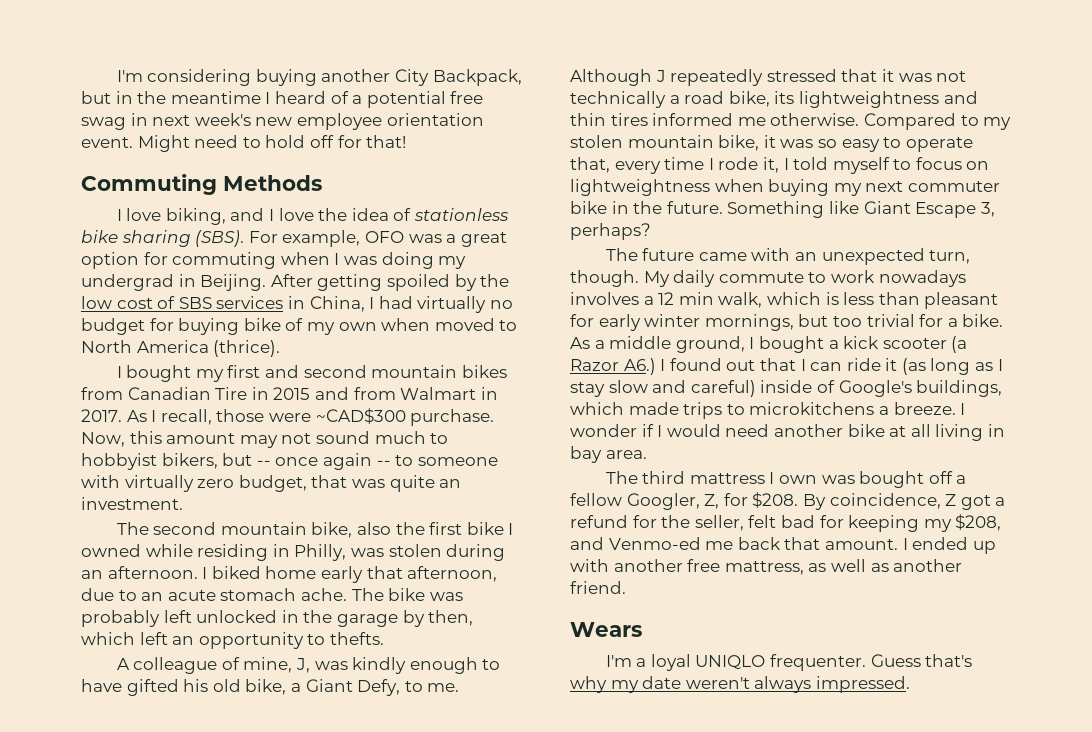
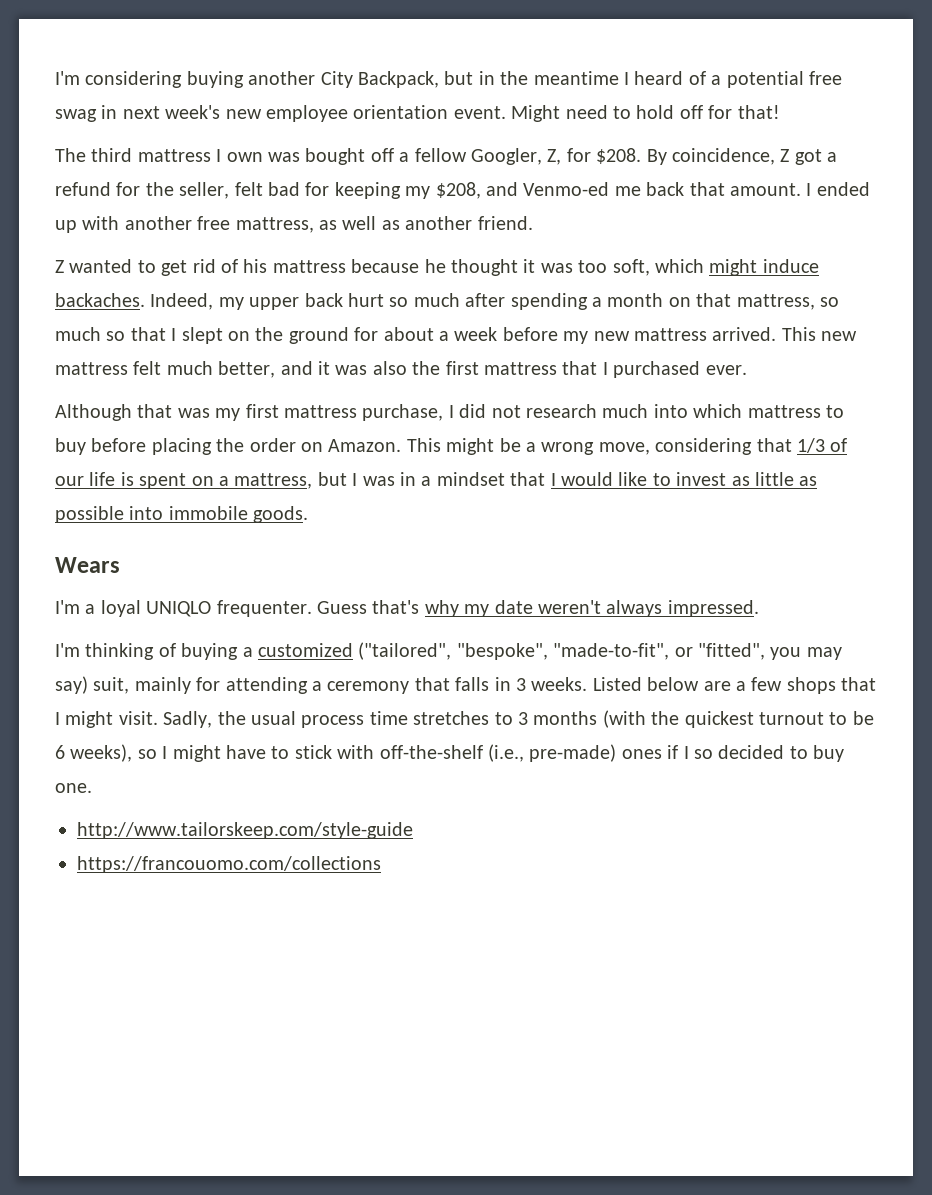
[81,174,322,195] [116,208,509,225] [81,230,507,247] [81,252,467,269] [81,274,510,291] [81,296,513,313] [81,318,518,335] [81,340,281,357] [116,365,507,382] [81,387,498,400] [81,408,495,426] [81,431,449,448] [81,453,498,470] [81,475,462,492] [81,497,183,510] [116,522,514,538] [81,544,506,561] [81,566,498,583] [81,588,463,601] [81,610,474,627] [81,632,384,649] [116,657,501,674] [81,679,460,696] [570,69,967,86] [570,91,978,108] [570,113,1012,130] [570,135,973,152] [570,157,990,174] [570,179,1000,196] [570,201,995,218] [570,223,651,240] [605,248,971,265] [570,270,966,287] [570,292,999,309] [570,314,1004,331] [570,336,968,353] [570,358,1003,375] [570,380,1003,397] [570,402,966,419] [570,424,1005,441] [570,446,647,463] // Commuting Methods // I love biking, and I love the idea of stationless bike sharing (SBS). For example, OFO was a great option for commuting when I was doing my undergrad in Beijing. After getting spoiled by the low cost of SBS services in China, I had virtually no budget for buying bike of my own when moved to North America (thrice). // I bought my first and second mountain bikes from Canadian Tire in 2015 and from Walmart in 2017. As I recall, those were ~CAD$300 purchase. Now, this amount may not sound much to hobbyist bikers, but -- once again -- to someone with virtually zero budget, that was quite an investment. // The second mountain bike, also the first bike I owned while residing in Philly, was stolen during an afternoon. I biked home early that afternoon, due to an acute stomach ache. The bike was probably left unlocked in the garage by then, which left an opportunity to thefts. // A colleague of mine, J, was kindly enough to have gifted his old bike, a Giant Defy, to me. Although J repeatedly stressed that it was not technically a road bike, its lightweightness and thin tires informed me otherwise. Compared to my stolen mountain bike, it was so easy to operate that, every time I rode it, I told myself to focus on lightweightness when buying my next commuter bike in the future. Something like Giant Escape 3, perhaps? // The future came with an unexpected turn, though. My daily commute to work nowadays involves a 12 min walk, which is less than pleasant for early winter mornings, but too trivial for a bike. As a middle ground, I bought a kick scooter (a Razor A6.) I found out that I can ride it (as long as I stay slow and careful) inside of Google's buildings, which made trips to microkitchens a breeze. I wonder if I would need another bike at all living in bay area. -> (780, 112) none
(626, 587) none -> [55,259,819,276] [55,293,839,310] [55,327,858,344] [55,361,747,378] [55,404,844,421] [55,438,848,455] [55,472,818,489] [55,506,309,523] // Z wanted to get rid of his mattress because he thought it was too soft, which might induce backaches. Indeed, my upper back hurt so much after spending a month on that mattress, so much so that I slept on the ground for about a week before my new mattress arrived. This new mattress felt much better, and it was also the first mattress that I purchased ever. // Although that was my first mattress purchase, I did not research much into which mattress to buy before placing the order on Amazon. This might be a wrong move, considering that 1/3 of our life is spent on a mattress, but I was in a mindset that I would like to invest as little as possible into immobile goods.
(910, 684) none -> [55,642,842,660] [55,676,877,694] [55,710,874,728] [55,744,845,762] [55,783,92,793] [77,822,413,839] [77,856,381,873] // I'm thinking of buying a customized ("tailored", "bespoke", "made-to-fit", or "fitted", you may say) suit, mainly for attending a ceremony that falls in 3 weeks. Listed below are a few shops that I might visit. Sadly, the usual process time stretches to 3 months (with the quickest turnout to be 6 weeks), so I might have to stick with off-the-shelf (i.e., pre-made) ones if I so decided to buy one. // http://www.tailorskeep.com/style-guide // https://francouomo.com/collections

